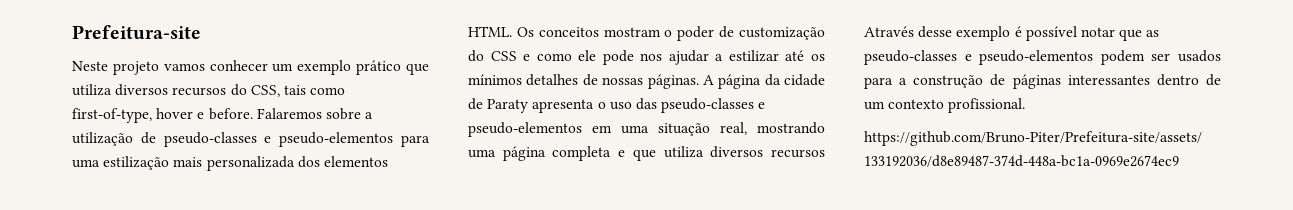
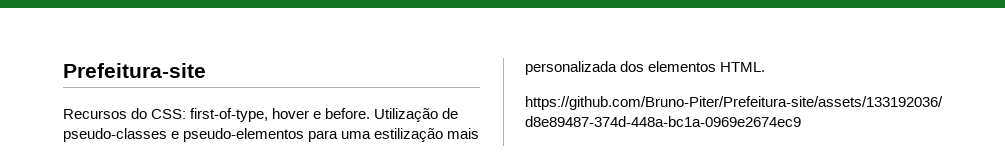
[72,60,429,75] [72,84,346,97] [72,108,374,123] [72,132,133,146] Neste projeto vamos conhecer um exemplo prático que utiliza diversos recursos do CSS, tais como first-of-type, hover e before. Falaremos sobre a utilização -> [63,108,439,122] Recursos do CSS: first-of-type, hover e before. Utilização
[516,26,825,41] [468,50,825,65] [468,74,825,89] [468,98,766,113] [468,122,825,137] [468,146,825,161] [864,26,1160,41] [864,50,1221,65] [864,74,1221,89] [864,98,1026,113] Os conceitos mostram o poder de customização do CSS e como ele pode nos ajudar a estilizar até os mínimos detalhes de nossas páginas. A página da cidade de Paraty apresenta o uso das pseudo-classes e pseudo-elementos em uma situação real, mostrando uma página completa e que utiliza diversos recursos Através desse exemplo é possível notar que as pseudo-classes e pseudo-elementos podem ser usados para a construção de páginas interessantes dentro de um contexto profissional. -> (766, 67) none

